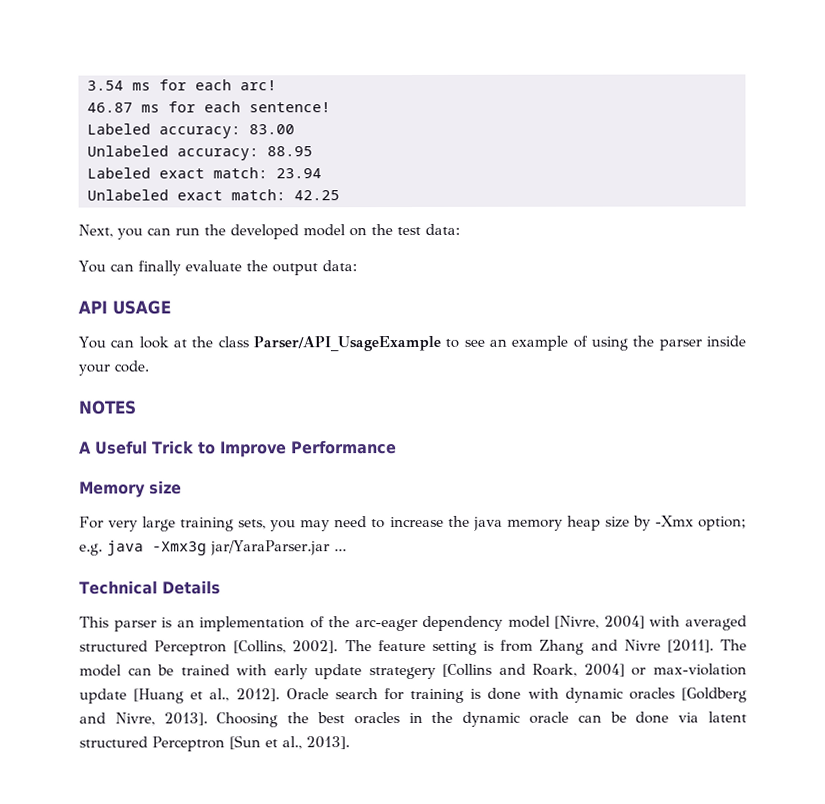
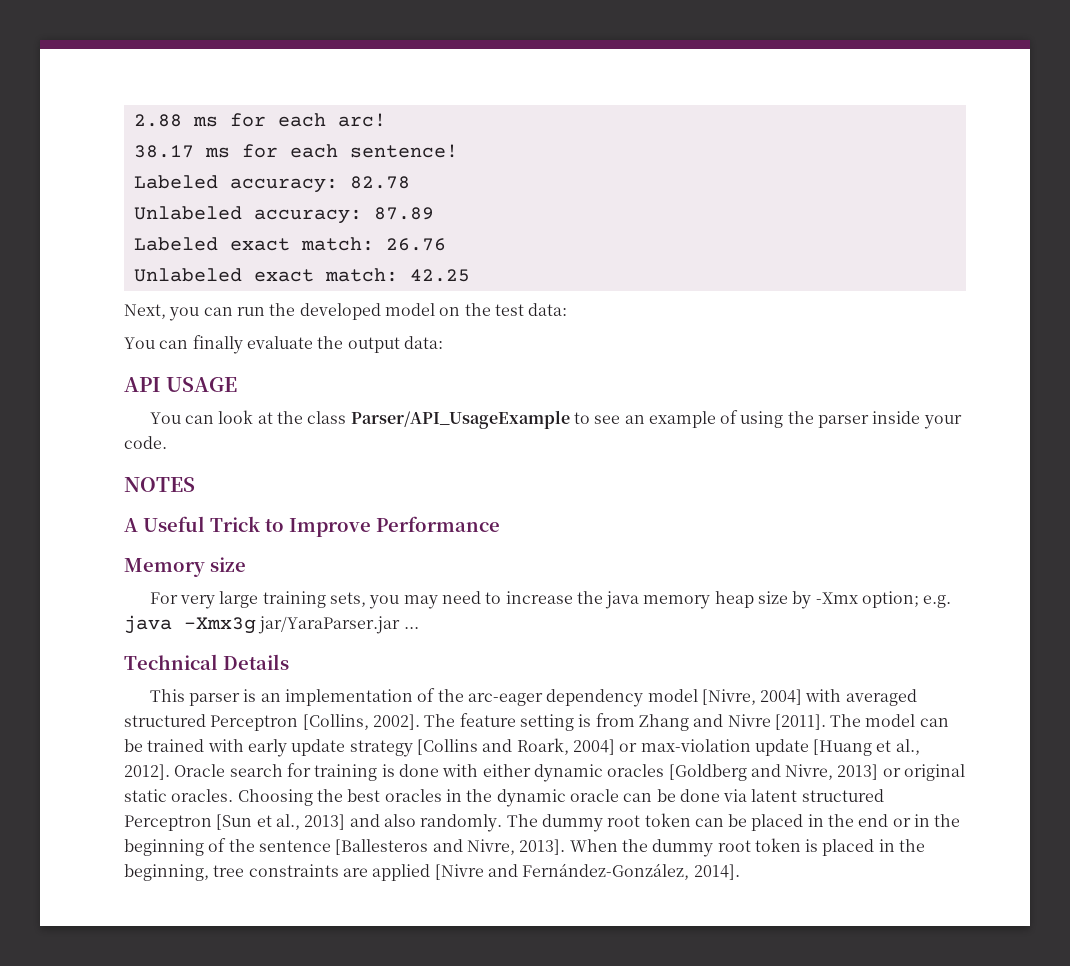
[87,80,124,91] 3.54 -> [133,114,182,127] 2.88
[87,102,133,113] 46.87 -> [133,145,194,158] 38.17
[249,124,295,135] 83.00 -> [349,176,410,189] 82.78
[267,146,313,157] 88.95 -> [373,207,434,220] 87.89
[276,168,322,179] 23.94 -> [385,238,446,251] 26.76
[368,666,436,680] strategery -> [349,740,413,757] strategy
(559, 693) none -> [482,764,531,777] either
[163,712,208,726] 2013]. -> [837,764,966,781] [124,789,234,802] 2013] or original static oracles.
[306,736,350,750] 2013]. -> [304,813,961,832] [124,838,926,857] [124,863,740,881] 2013] and also randomly. The dummy root token can be placed in the end or in the beginning of the sentence [Ballesteros and Nivre, 2013]. When the dummy root token is placed in the beginning, tree constraints are applied [Nivre and Fernández-González, 2014].

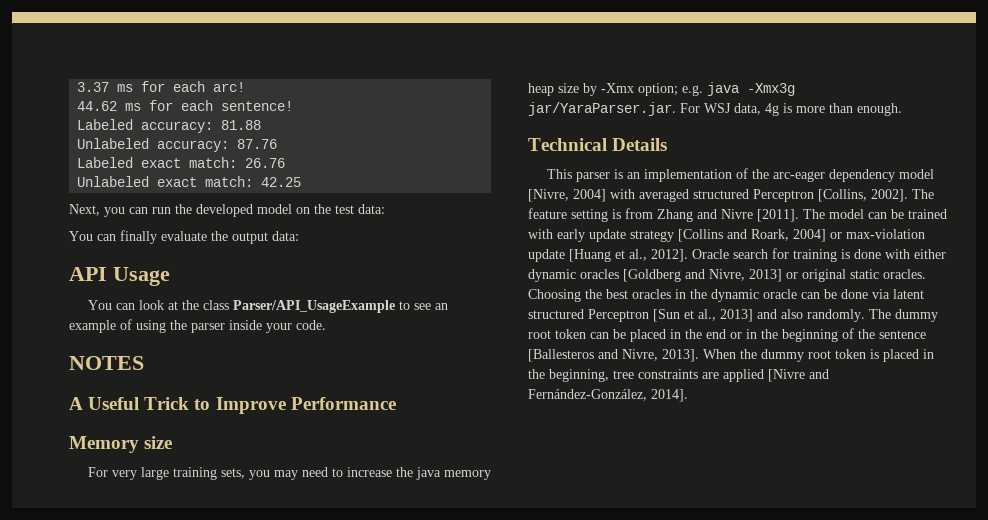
[133,114,182,127] 2.88 -> [77,82,110,92] 3.37
[133,145,194,158] 38.17 -> [77,101,118,111] 44.62
[349,176,410,189] 82.78 -> [221,120,262,130] 81.88
[373,207,434,220] 87.89 -> [237,139,278,149] 87.76
[166,377,238,392] USAGE -> [113,267,170,286] Usage
[258,616,419,634] jar/YaraParser.jar ... -> [528,102,902,116] jar/YaraParser.jar. For WSJ data, 4g is more than enough.

